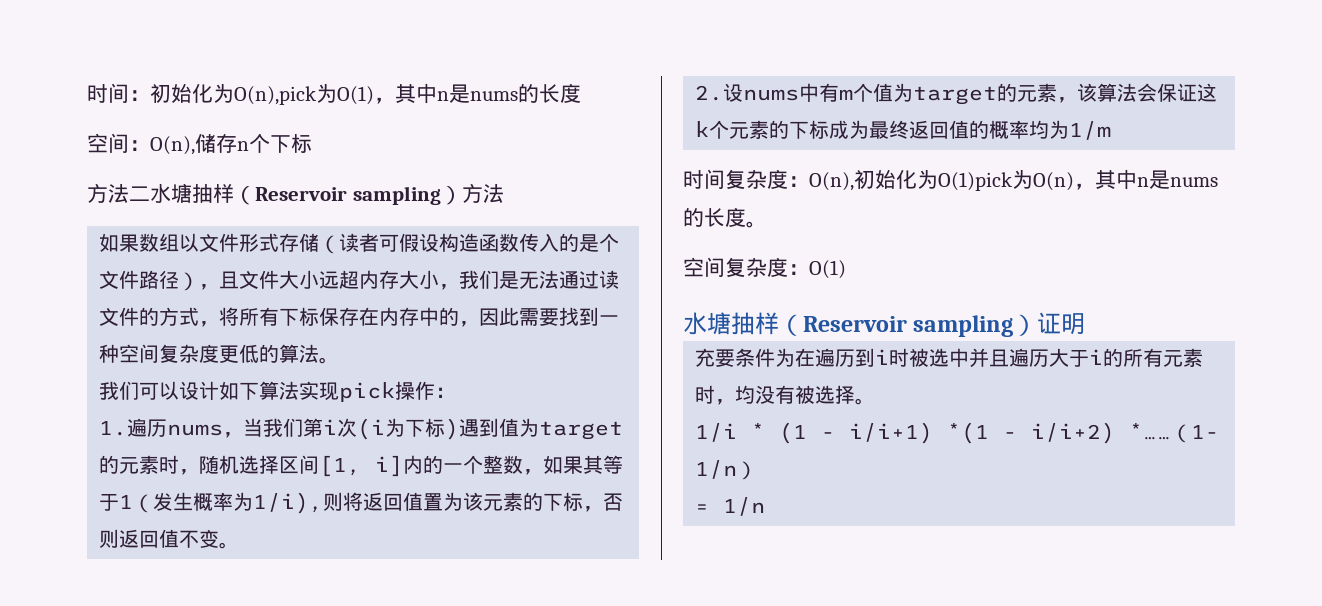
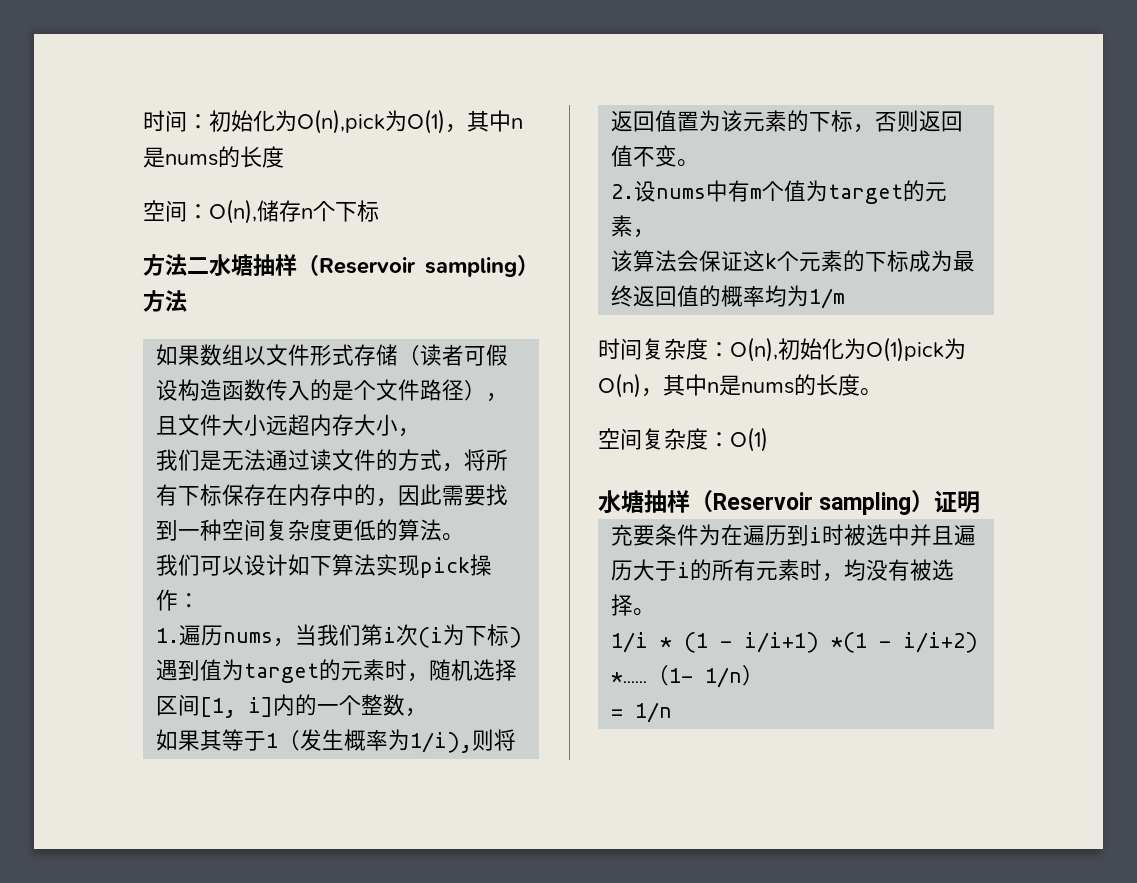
(460, 287) none -> (421, 432) //
(544, 472) none -> (428, 712) //
(1078, 100) none -> (656, 233) //

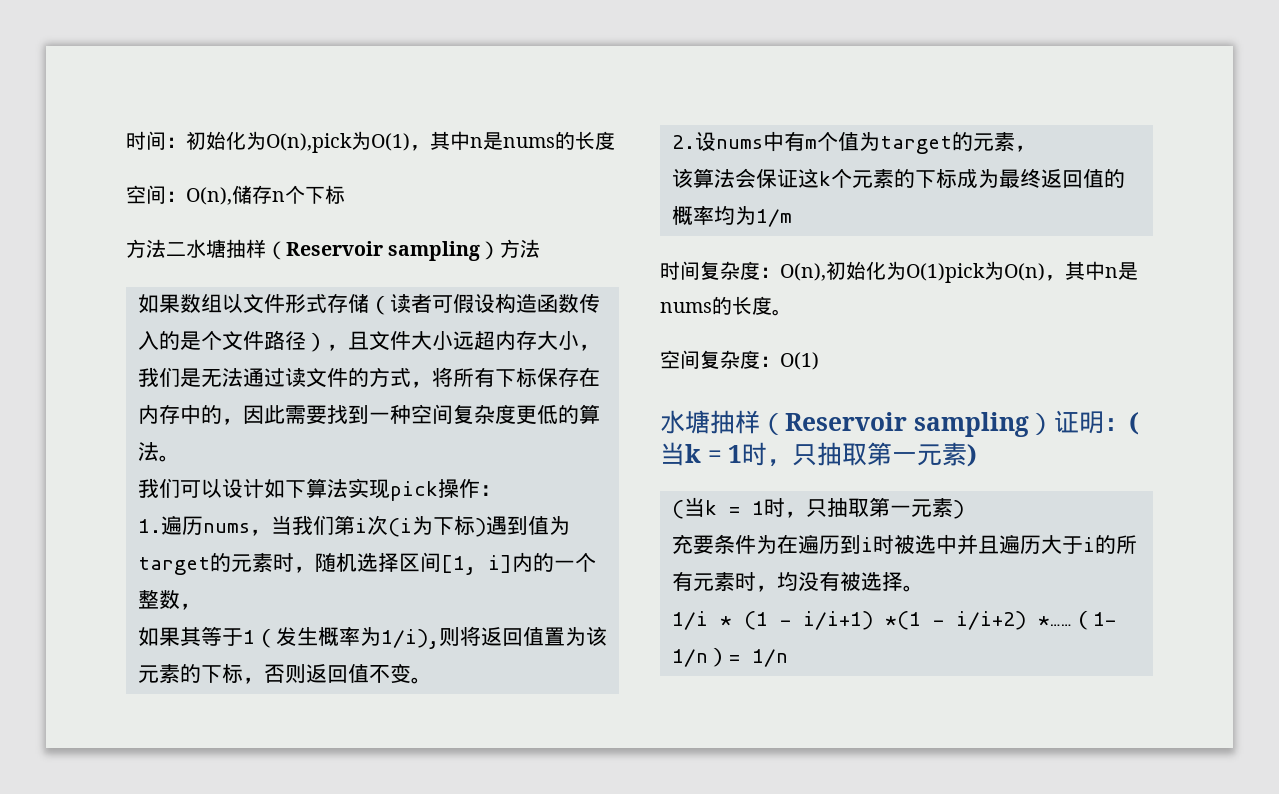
(981, 502) none -> [1103,412,1139,435] [660,442,978,467] [671,497,964,519] ：(当k = 1时，只抽取第一元素) // (当k = 1时，只抽取第一元素)
(765, 675) // -> (729, 657) none

